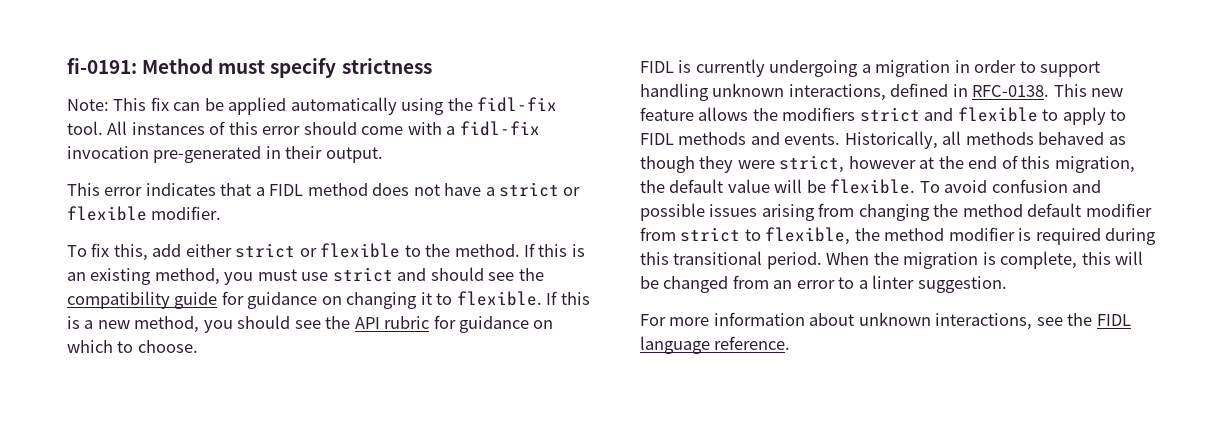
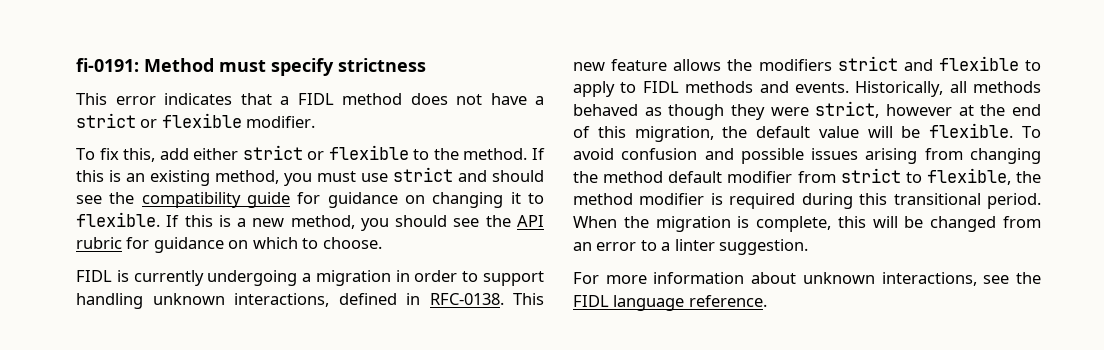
[67,97,558,115] [67,121,540,136] [67,146,383,163] // Note: This fix can be applied automatically using the fidl-fix tool. All instances of this error should come with a fidl-fix invocation pre-generated in their output. -> (426, 65) none

